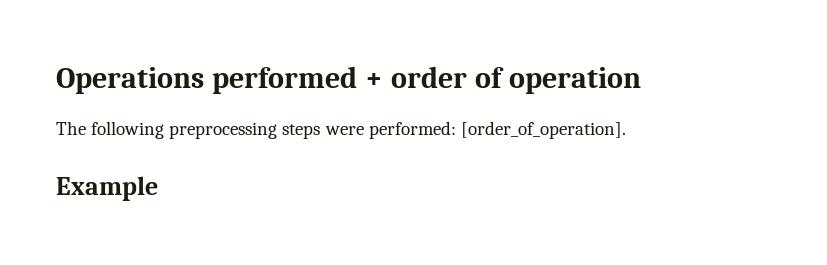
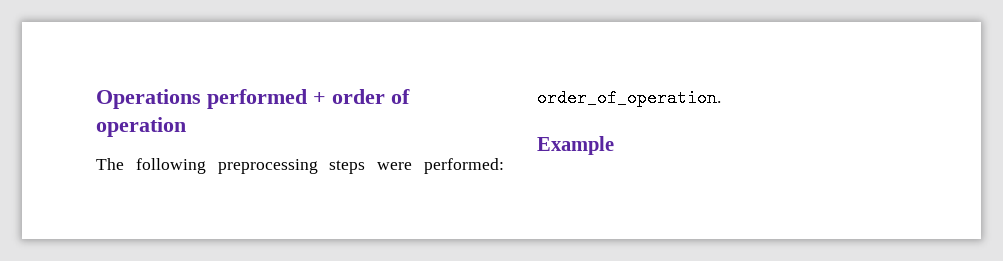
[460,121,626,139] [order_of_operation]. -> [537,89,721,107] order_of_operation.

